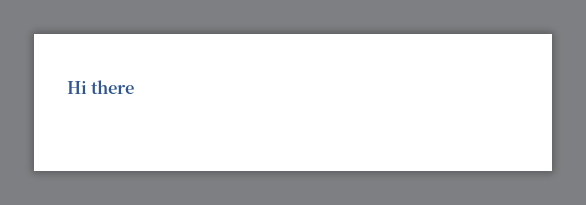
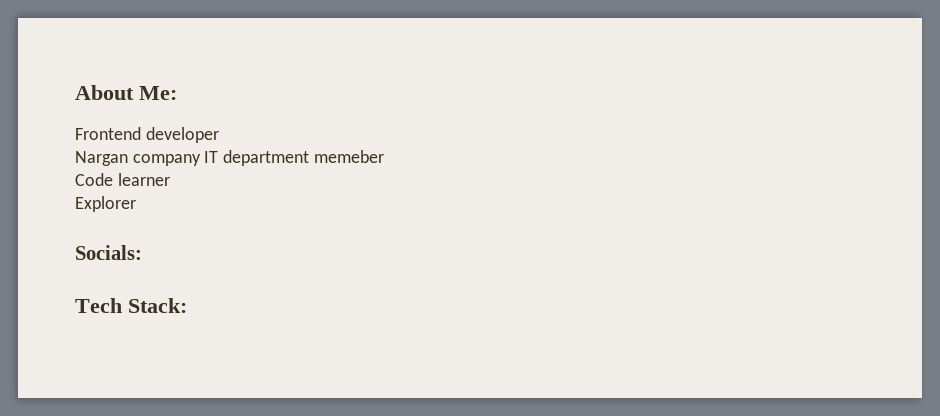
[67,80,135,94] Hi there -> [75,85,177,100] [75,127,219,143] [75,150,384,166] [75,173,170,186] [75,196,136,212] [75,245,142,260] [75,298,187,313] About Me: // Frontend developer // Nargan company IT department memeber // Code learner // Explorer // Socials: // Tech Stack:

